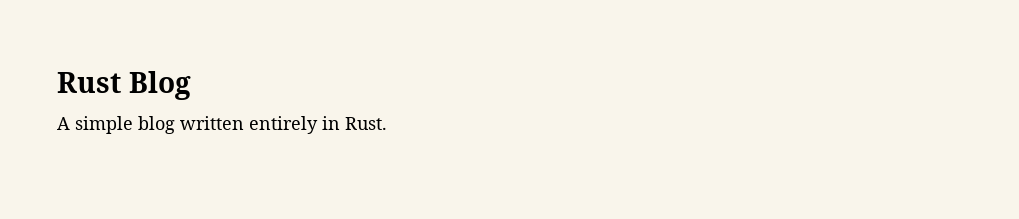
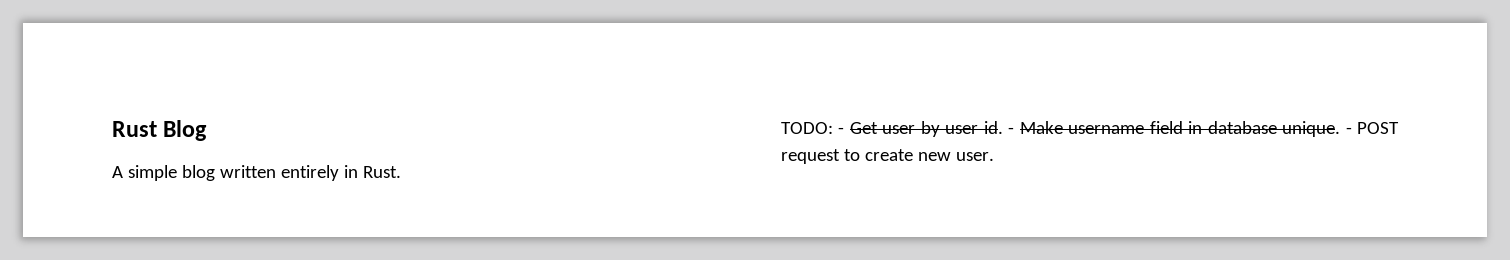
(387, 123) none -> [781,121,1400,137] [781,149,994,164] // TODO: - Get user by user id. - Make username field in database unique. - POST request to create new user.

